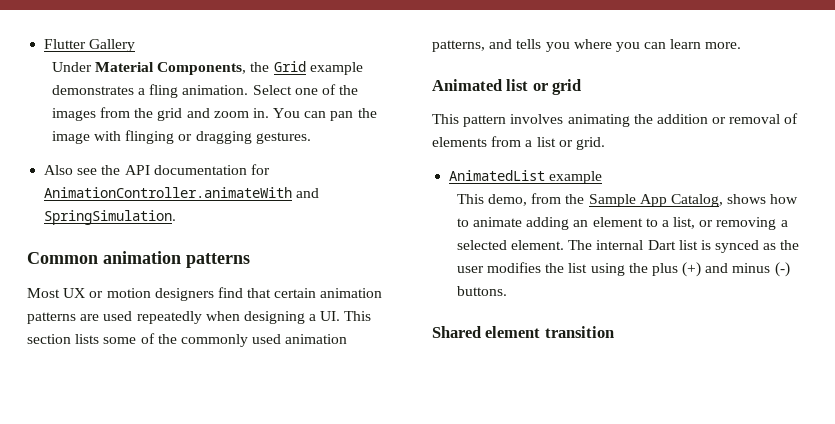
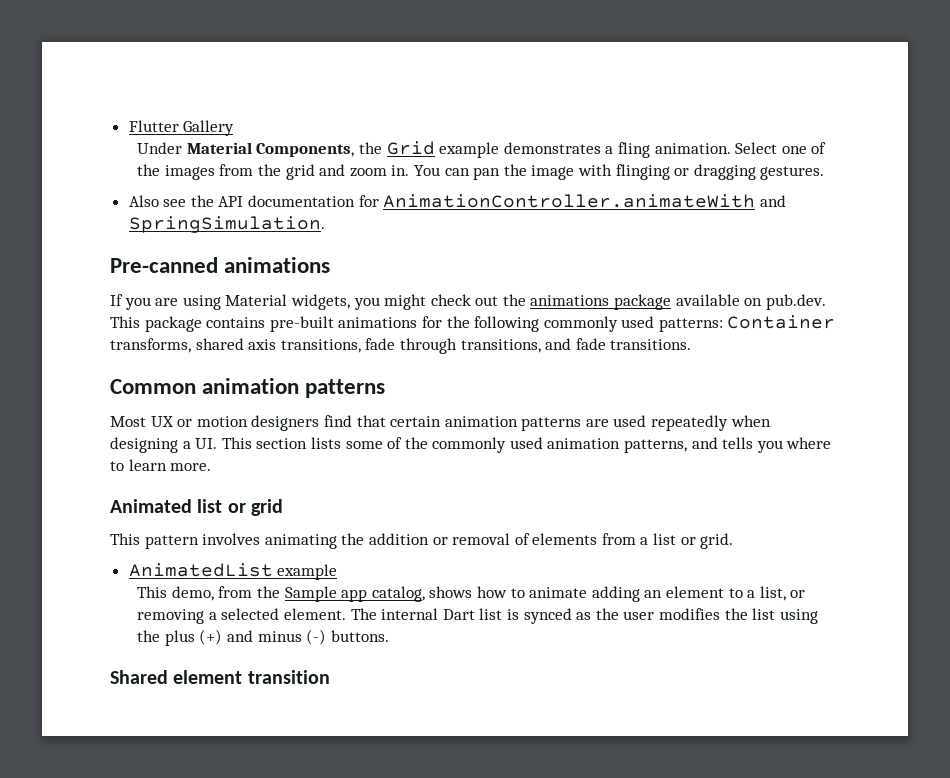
(177, 217) none -> [110,257,331,273] [110,294,826,310] [110,315,836,332] [110,338,692,354] // Pre-canned animations // If you are using Material widgets, you might check out the animations package available on pub.dev. This package contains pre-built animations for the following commonly used patterns: Container transforms, shared axis transitions, fade through transitions, and fade transitions.
[615,42,667,52] you can -> [110,461,124,471] to
[639,194,723,207] App Catalog, -> [341,586,425,602] app catalog,

